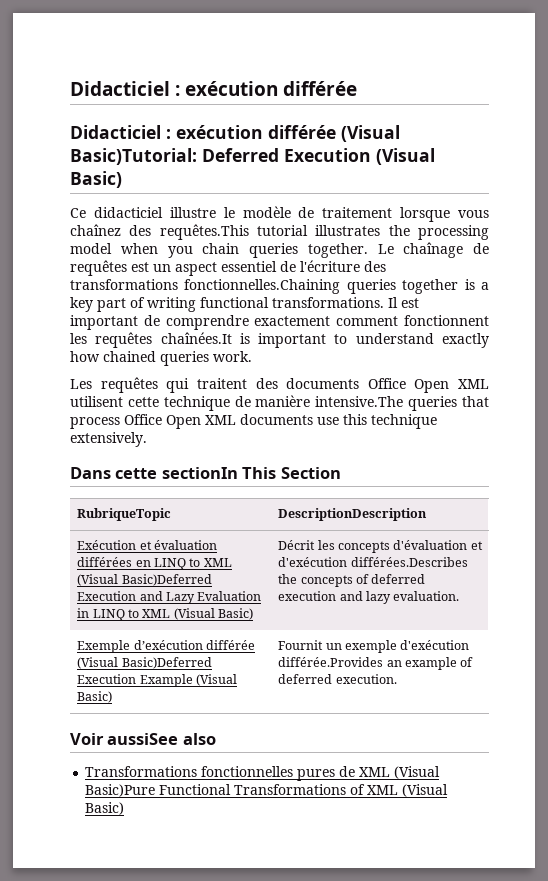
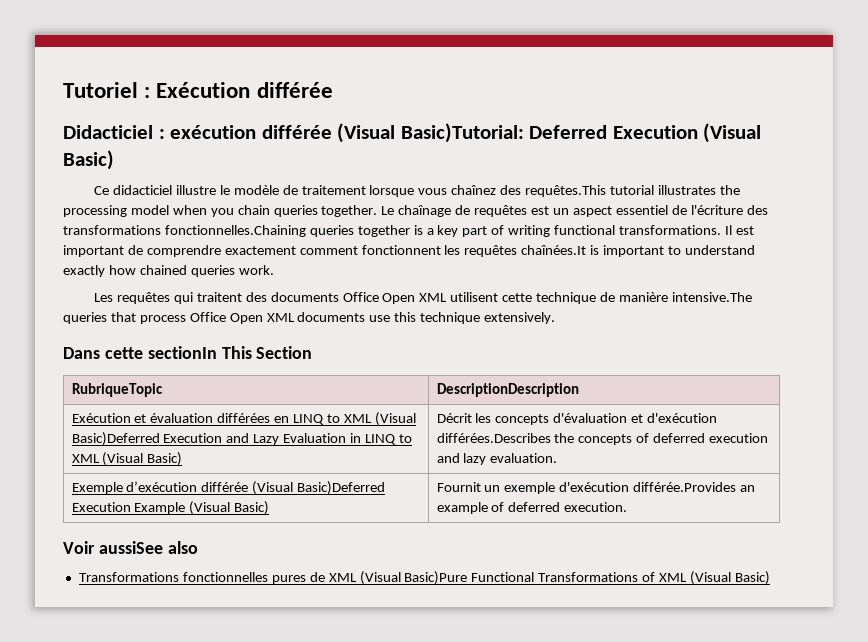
[70,81,279,96] Didacticiel : exécution -> [63,82,251,98] Tutoriel : Exécution

